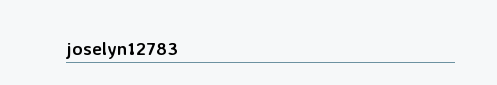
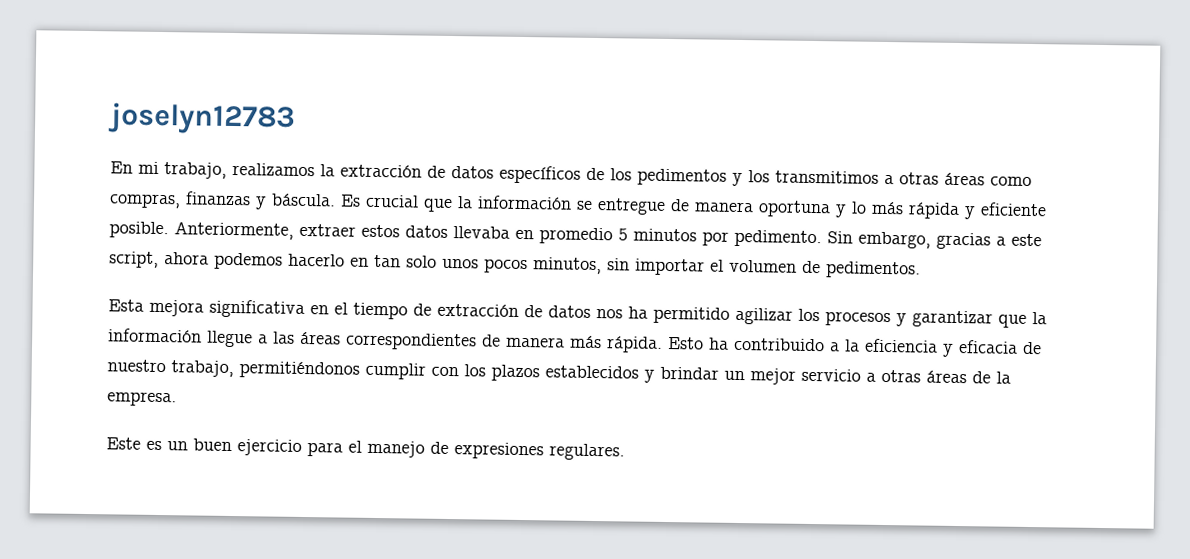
(178, 50) none -> [110,161,1032,187] [109,191,1047,220] [109,221,1042,250] [109,251,921,279] [108,299,1047,328] [108,328,1042,357] [107,359,1011,385] [107,391,177,407] [106,437,625,461] // En mi trabajo, realizamos la extracción de datos específicos de los pedimentos y los transmitimos a otras áreas como compras, finanzas y báscula. Es crucial que la información se entregue de manera oportuna y lo más rápida y eficiente posible. Anteriormente, extraer estos datos llevaba en promedio 5 minutos por pedimento. Sin embargo, gracias a este script, ahora podemos hacerlo en tan solo unos pocos minutos, sin importar el volumen de pedimentos. // Esta mejora significativa en el tiempo de extracción de datos nos ha permitido agilizar los procesos y garantizar que la información llegue a las áreas correspondientes de manera más rápida. Esto ha contribuido a la eficiencia y eficacia de nuestro trabajo, permitiéndonos cumplir con los plazos establecidos y brindar un mejor servicio a otras áreas de la empresa. // Este es un buen ejercicio para el manejo de expresiones regulares.

